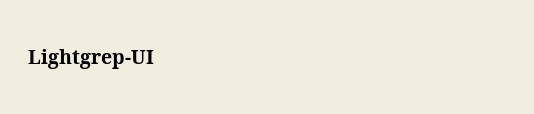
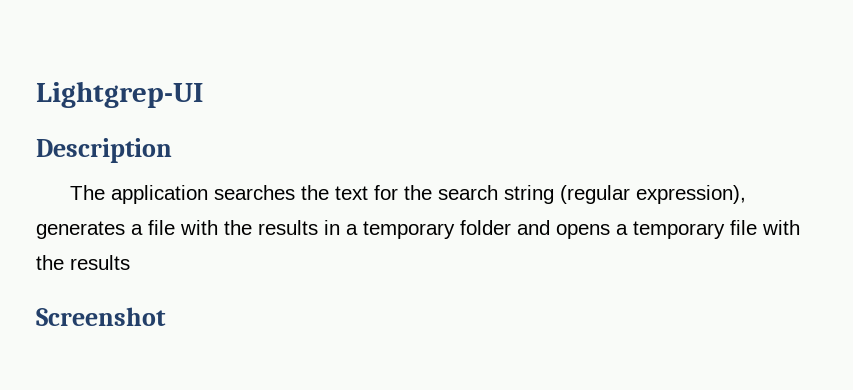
(154, 59) none -> [36,138,172,163] [69,185,746,204] [36,220,800,239] [36,255,130,270] [36,307,166,326] // Description // The application searches the text for the search string (regular expression), generates a file with the results in a temporary folder and opens a temporary file with the results // Screenshot

